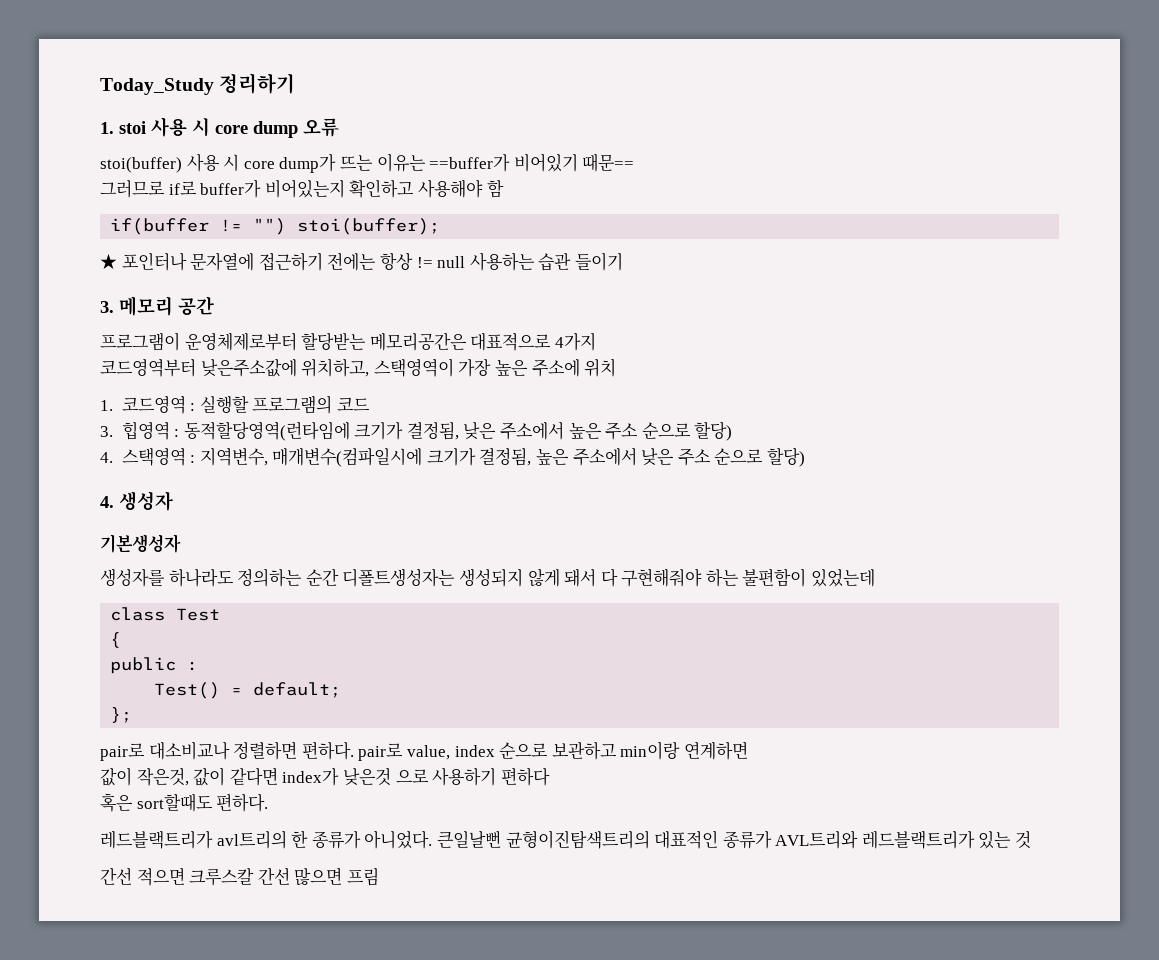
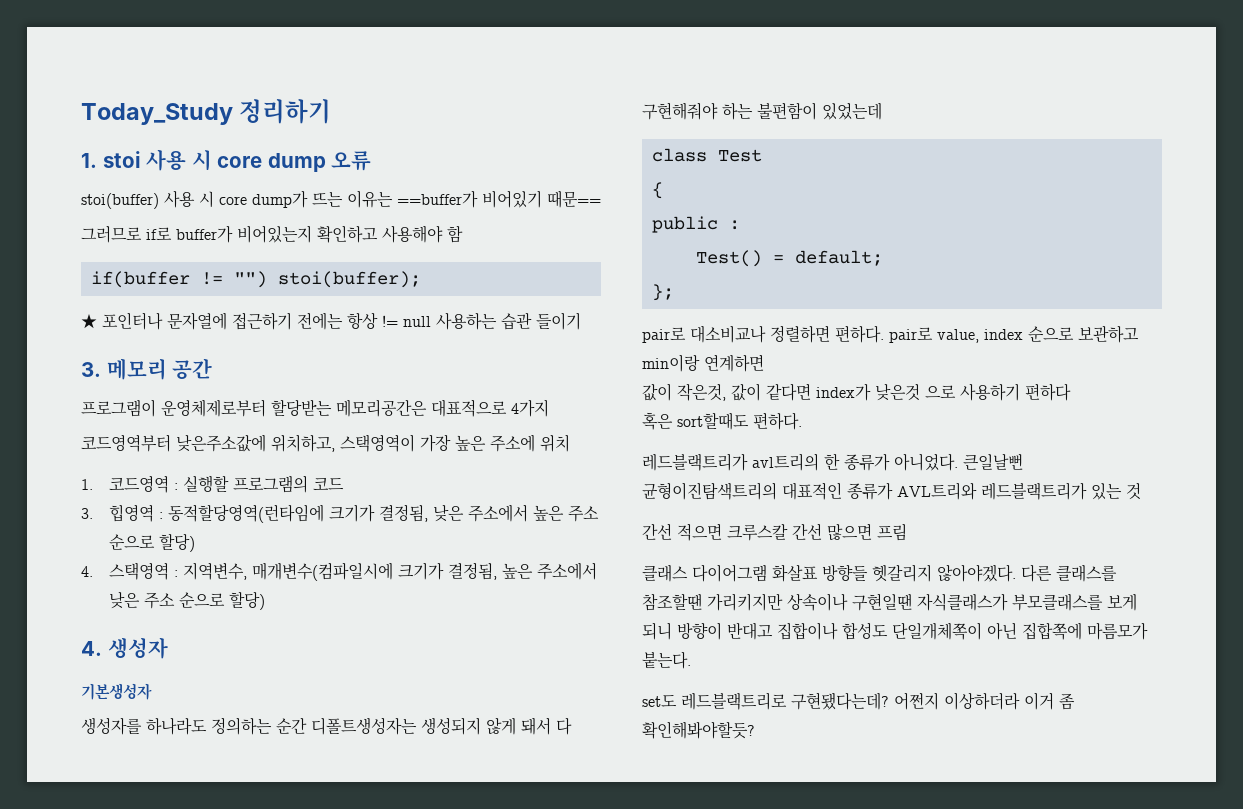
(379, 876) none -> [642,564,1117,582] [642,593,1137,611] [642,622,1148,640] [642,651,691,669] [642,692,1075,710] [642,721,755,739] // 클래스 다이어그램 화살표 방향들 헷갈리지 않아야겠다. 다른 클래스를 참조할땐 가리키지만 상속이나 구현일땐 자식클래스가 부모클래스를 보게 되니 방향이 반대고 집합이나 합성도 단일개체쪽이 아닌 집합쪽에 마름모가 붙는다. // set도 레드블랙트리로 구현됐다는데? 어쩐지 이상하더라 이거 좀 확인해봐야할듯?

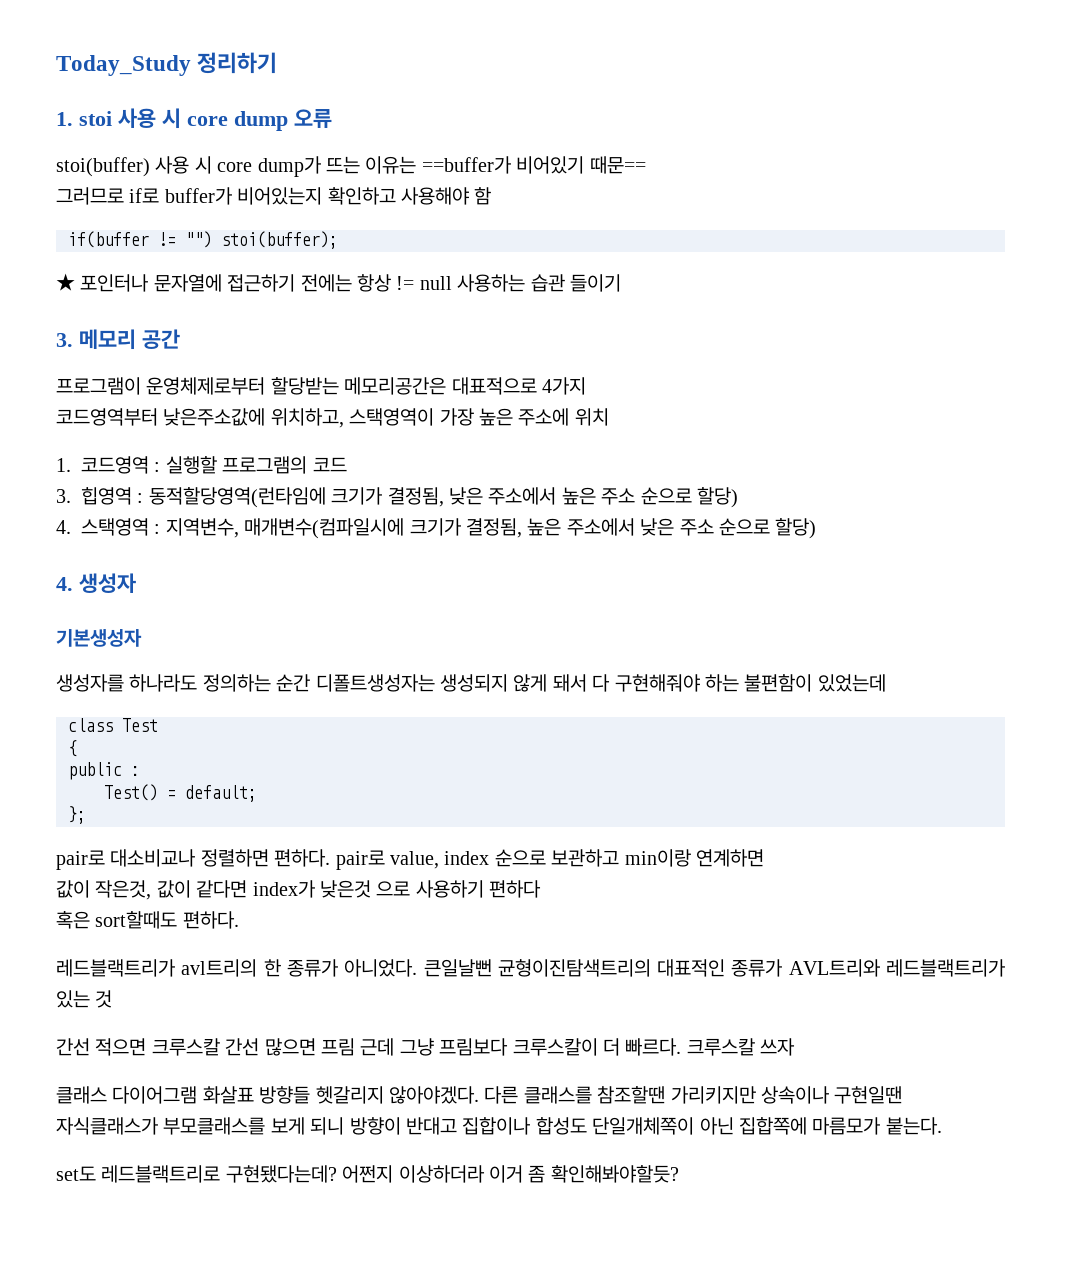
(907, 532) none -> [360,1038,796,1056] 근데 그냥 프림보다 크루스칼이 더 빠르다. 크루스칼 쓰자

